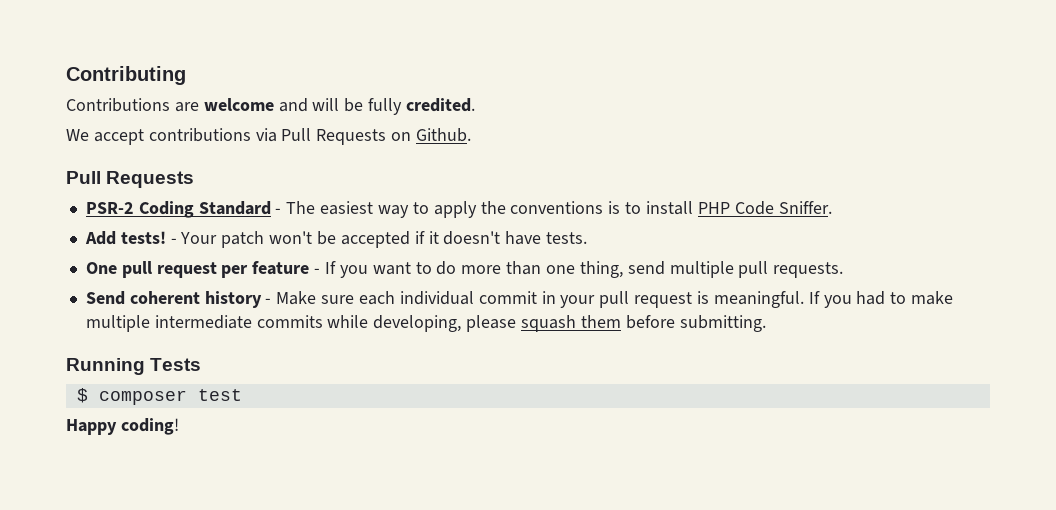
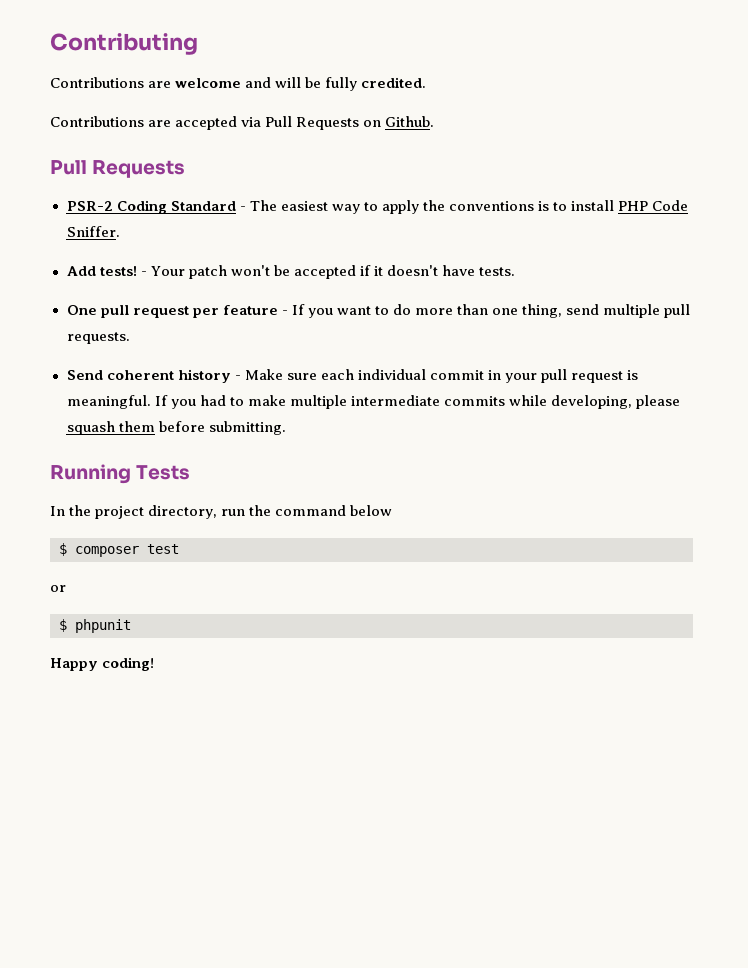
[66,128,251,145] We accept contributions -> [50,116,238,130] Contributions are accepted
(202, 364) none -> [50,505,393,519] // In the project directory, run the command below
(242, 395) none -> [50,585,66,592] [59,619,131,633] // or // $ phpunit

